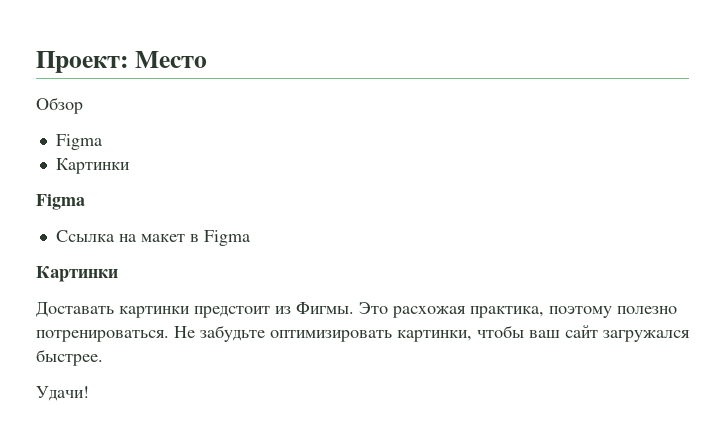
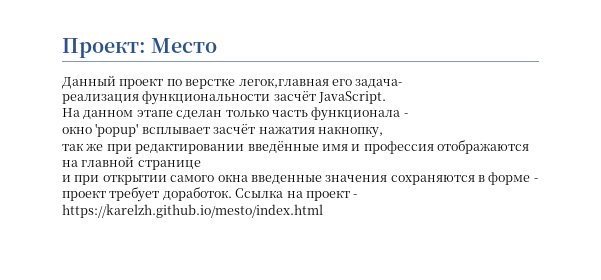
[36,97,83,114] [55,134,102,150] [55,158,130,174] [36,194,85,210] [55,230,250,246] [36,266,118,282] [36,302,677,318] [36,325,690,342] [36,349,103,366] [36,386,89,401] Обзор // Figma // Картинки // Figma // Ссылка на макет в Figma // Картинки // Доставать картинки предстоит из Фигмы. Это расхожая практика, поэтому полезно потренироваться. Не забудьте оптимизировать картинки, чтобы ваш сайт загружался быстрее. // Удачи! -> [62,75,403,89] [62,91,387,105] [62,107,408,121] [62,123,383,138] [62,140,529,154] [62,156,201,170] [62,172,538,185] [62,187,358,202] [62,204,323,218] Данный проект по верстке легок,главная его задача- // реализация функциональности засчёт JavaScript. // На данном этапе сделан только часть функционала - // окно 'popup' всплывает засчёт нажатия накнопку, // так же при редактировании введённые имя и профессия отображаются на главной странице // и при открытии самого окна введенные значения сохраняются в форме - проект требует доработок. Ссылка на проект - https://karelzh.github.io/mesto/index.html

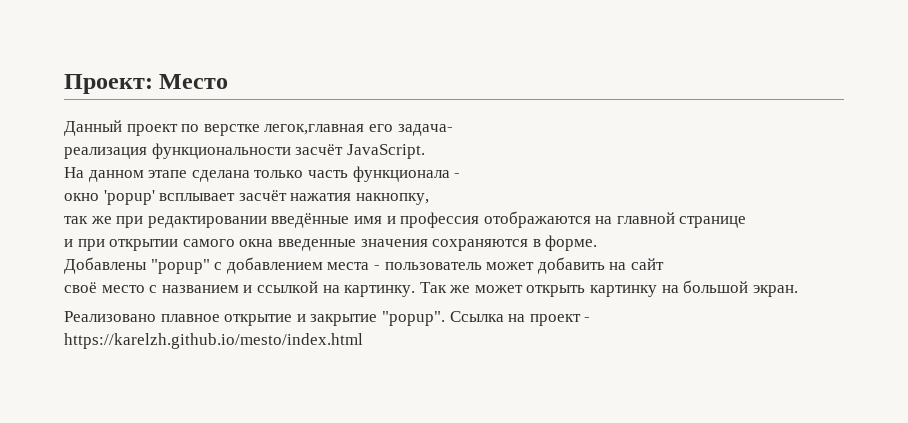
[176,110,223,120] сделан -> [191,170,250,182] сделана
[488,172,538,185] [62,187,232,202] форме - проект требует доработок. -> [545,235,598,251] [64,257,664,274] [64,280,798,297] [64,311,445,326] форме. // Добавлены "popup" с добавлением места - пользователь может добавить на сайт // своё место с названием и ссылкой на картинку. Так же может открыть картинку на большой экран. // Реализовано плавное открытие и закрытие "popup".

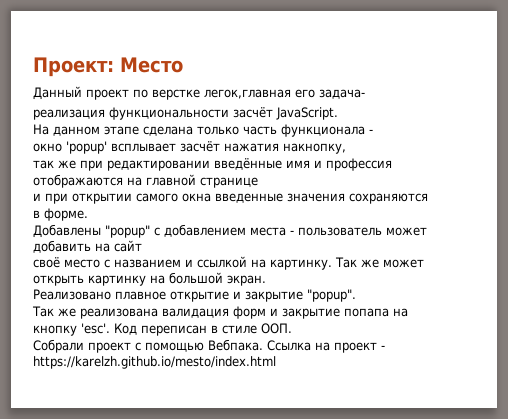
(445, 318) none -> [32,306,408,319] [33,323,292,336] [33,339,263,353] // Так же реализована валидация форм и закрытие попапа на кнопку 'esc'. Код переписан в стиле ООП. // Собрали проект с помощью Вебпака.

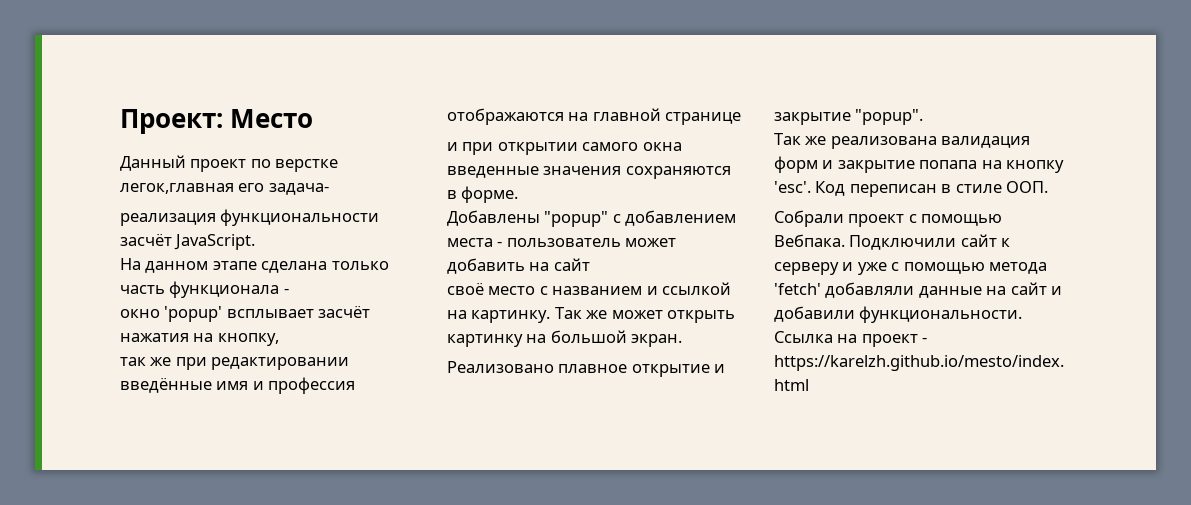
[283,143,346,154] накнопку, -> [193,333,279,346] на кнопку,
(263, 345) none -> [849,234,1011,250] [774,262,1048,275] [774,282,1063,298] [774,306,1023,323] Подключили сайт к серверу и уже с помощью метода 'fetch' добавляли данные на сайт и добавили функциональности.

